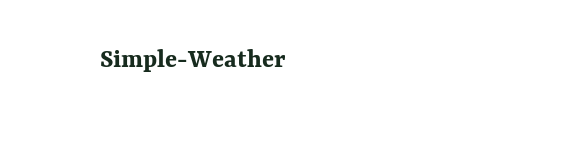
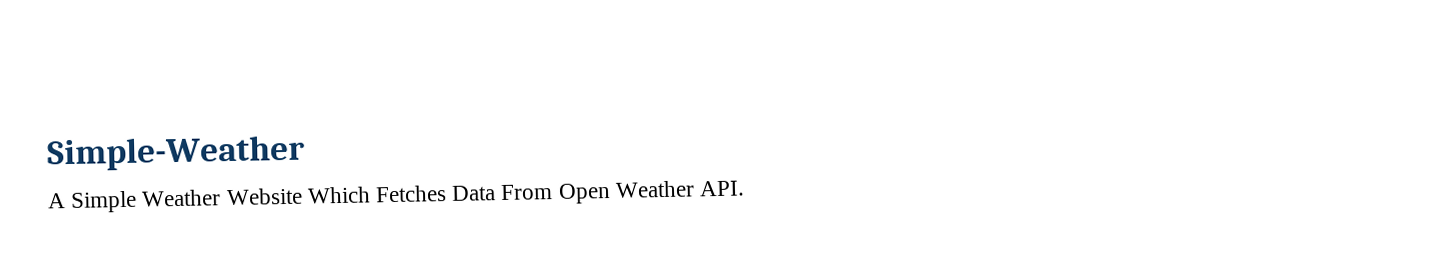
(286, 60) none -> [47,180,746,213] // A Simple Weather Website Which Fetches Data From Open Weather API.

